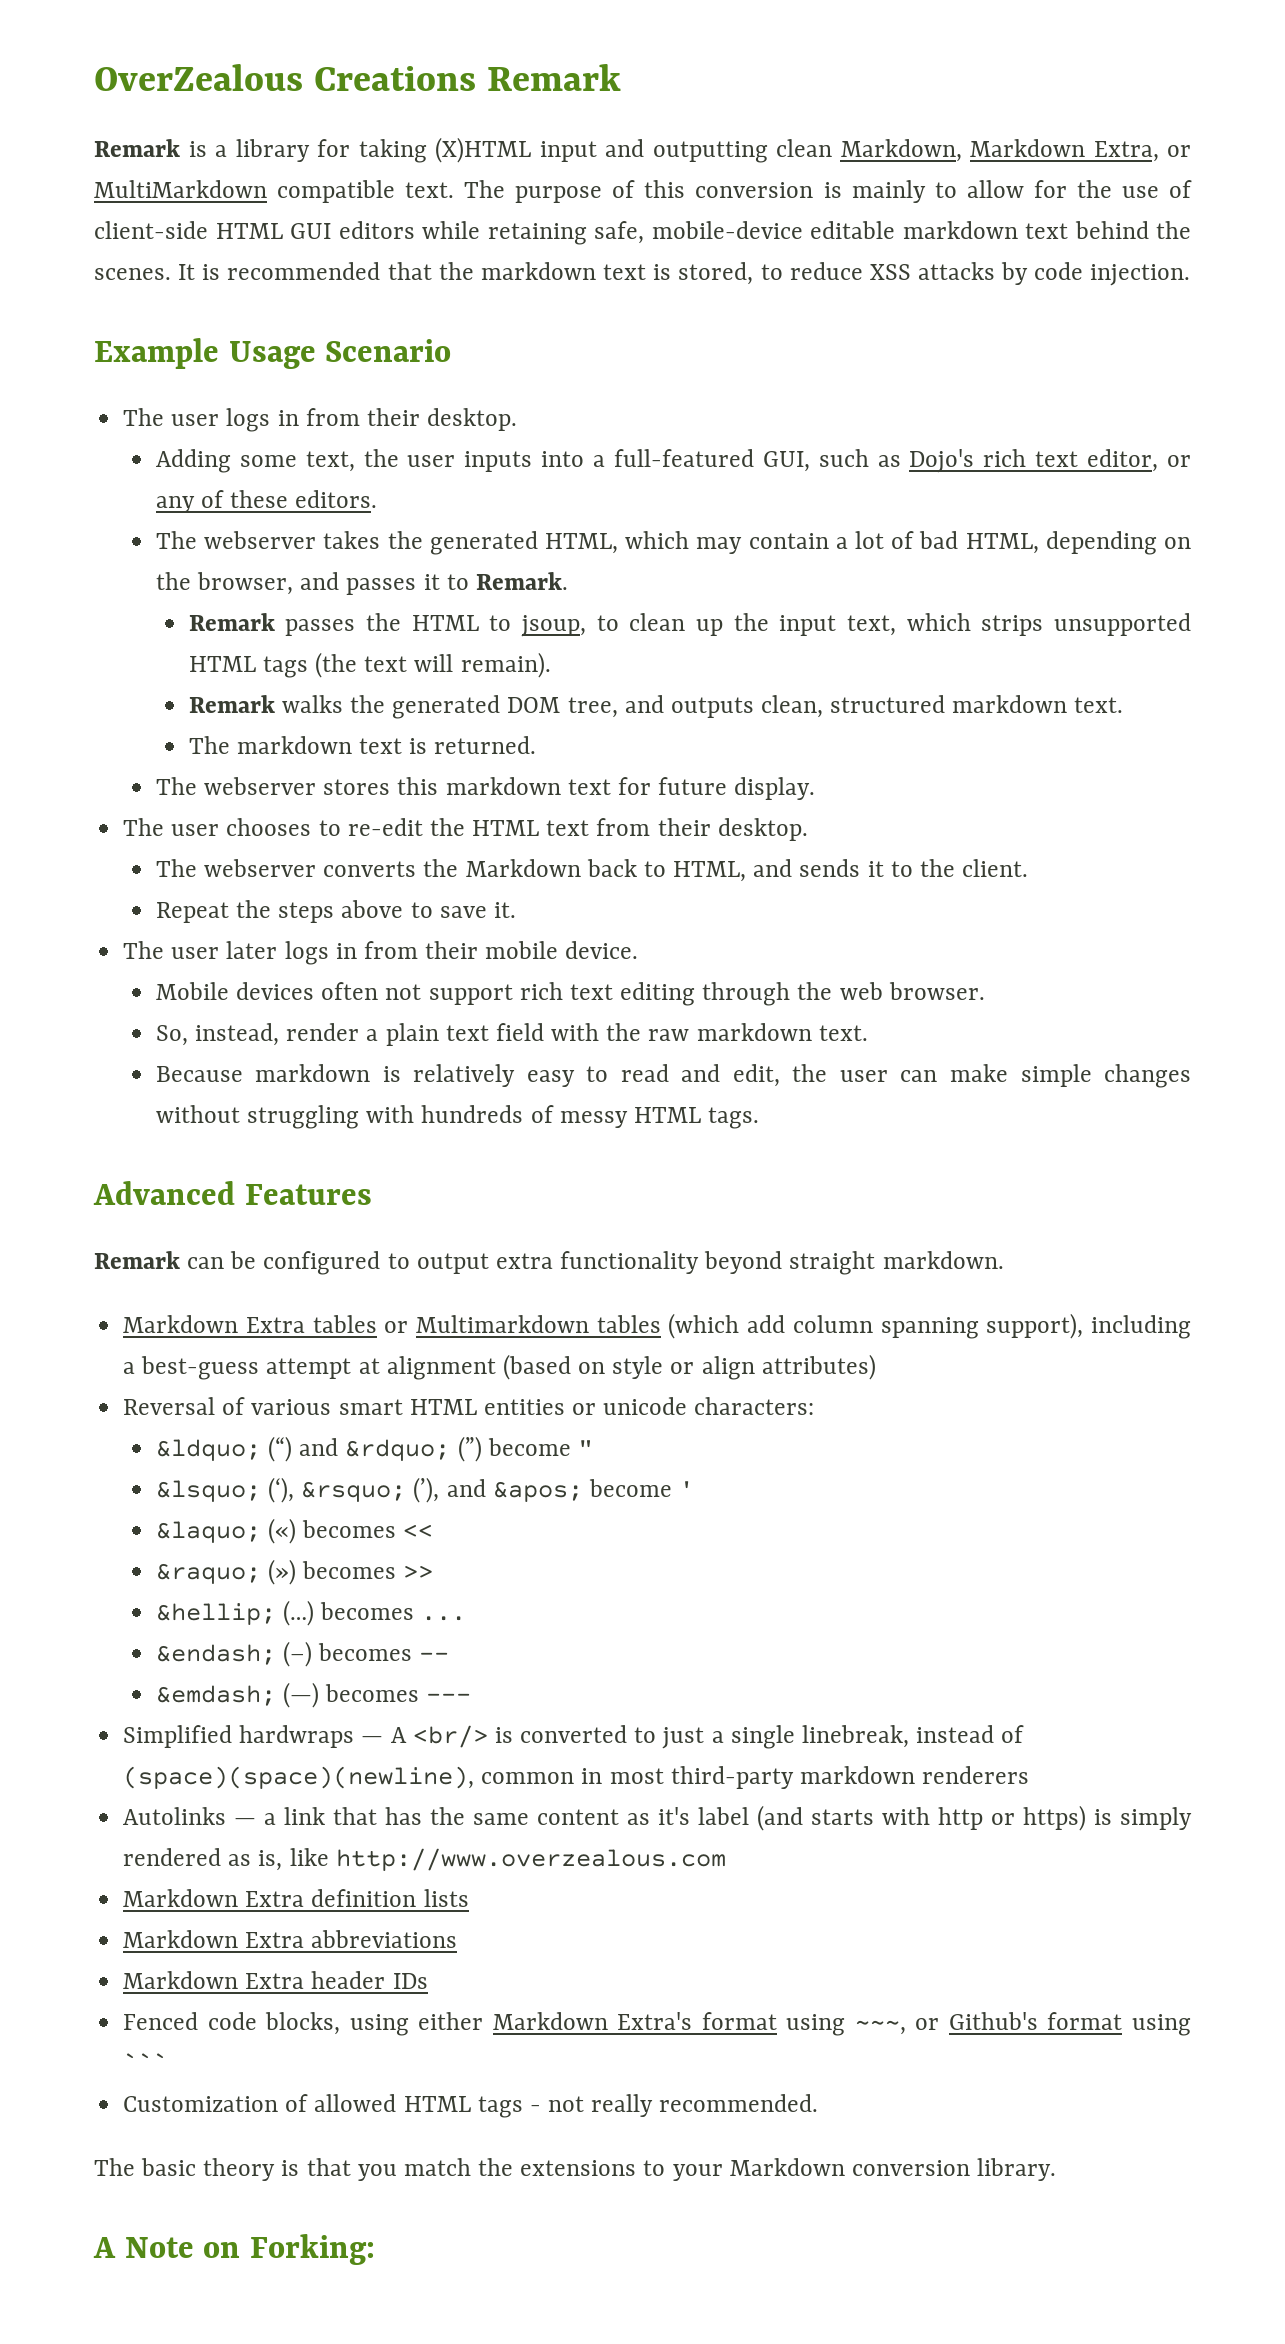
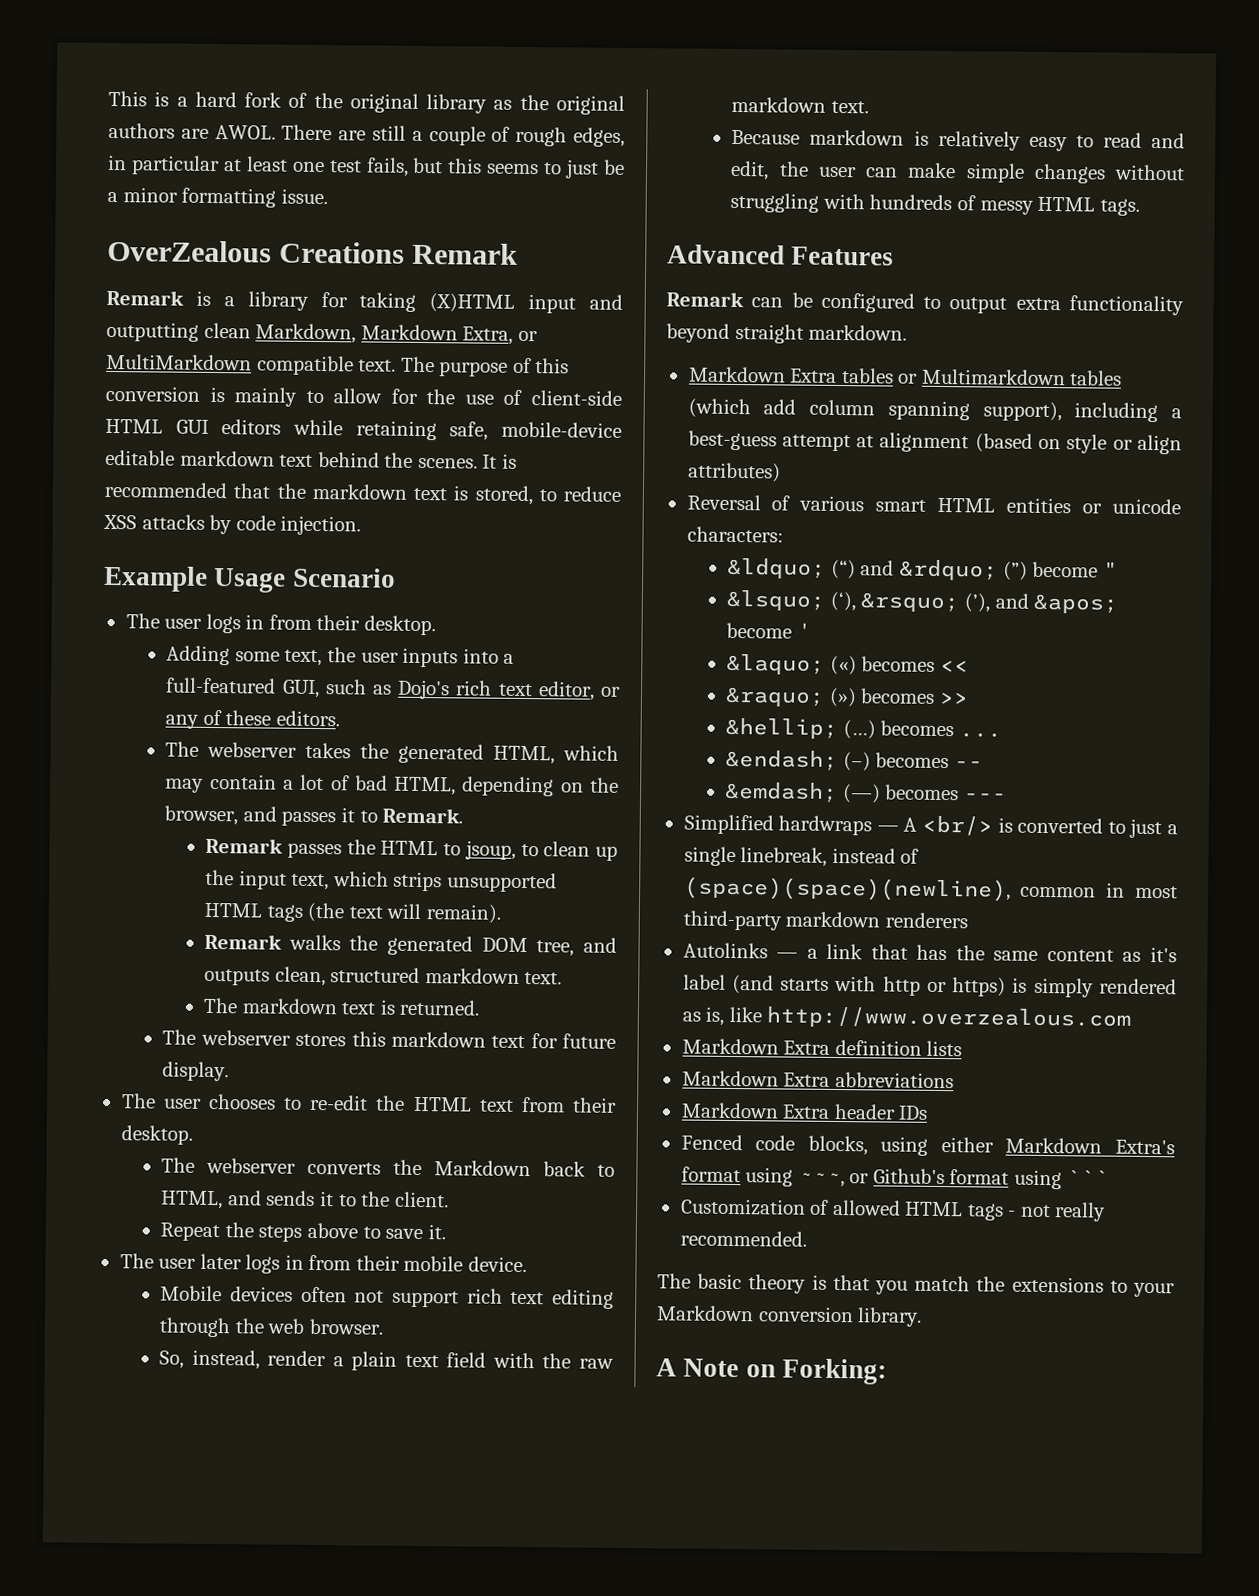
(94, 77) none -> [108,90,625,115] [108,122,626,147] [108,154,626,179] [107,187,328,208] This is a hard fork of the original library as the original authors are AWOL. There are still a couple of rough edges, in particular at least one test fails, but this seems to just be a minor formatting issue. //

